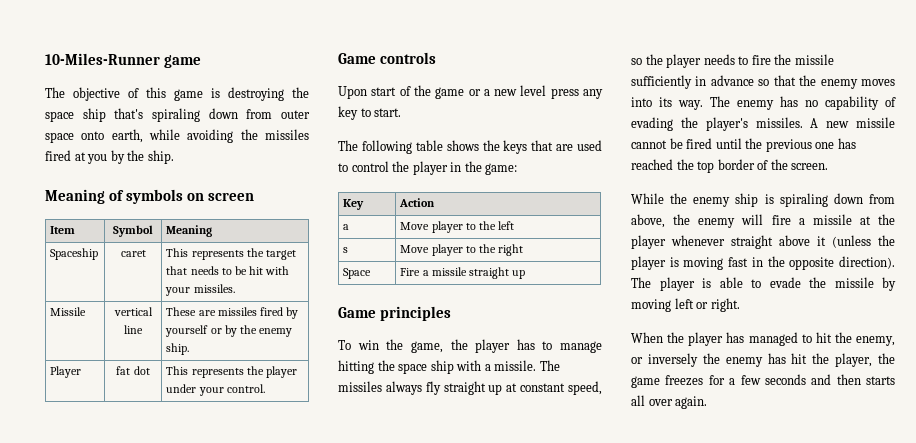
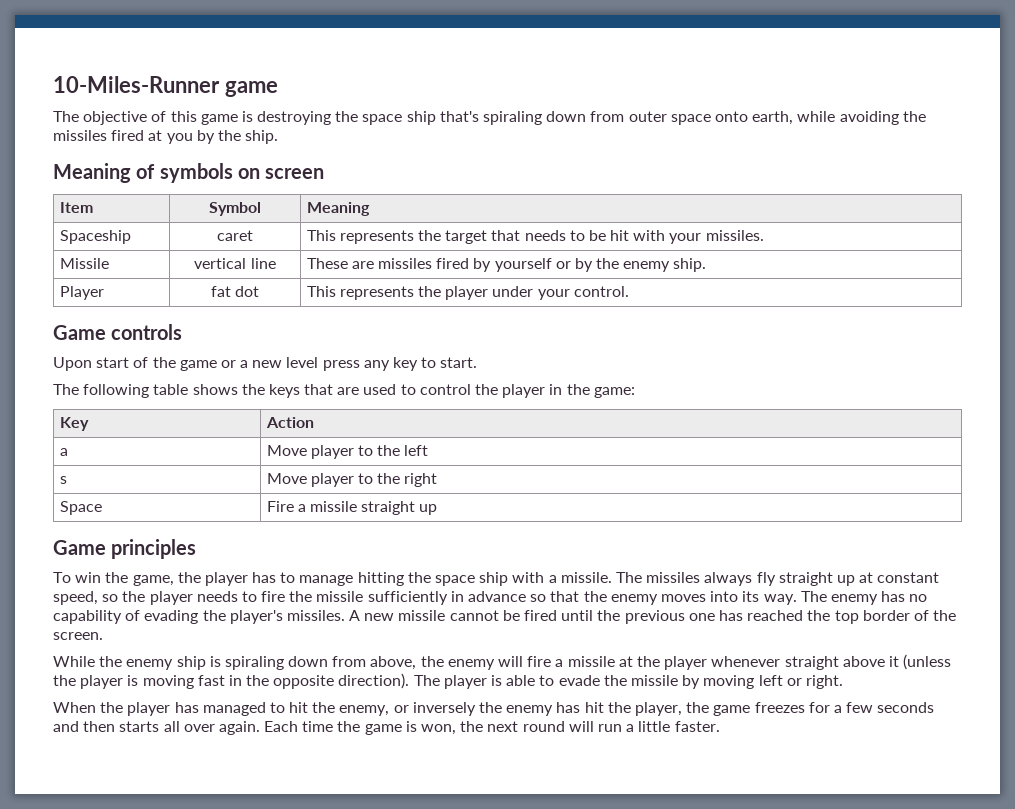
(708, 402) none -> [264,721,720,735] Each time the game is won, the next round will run a little faster.

